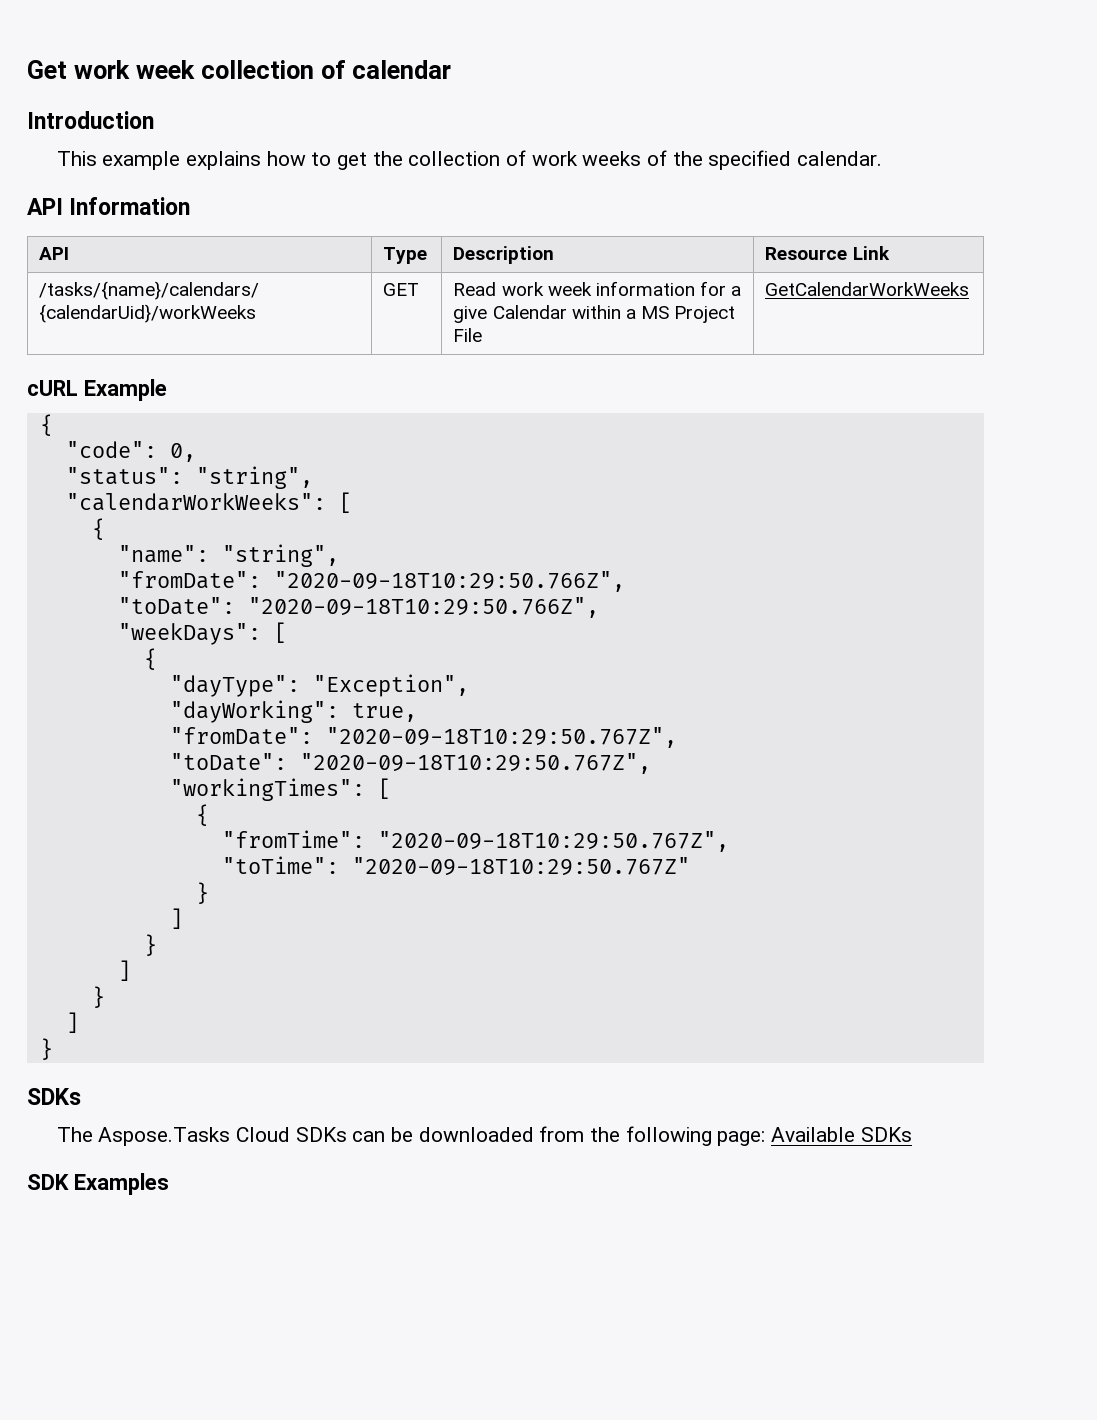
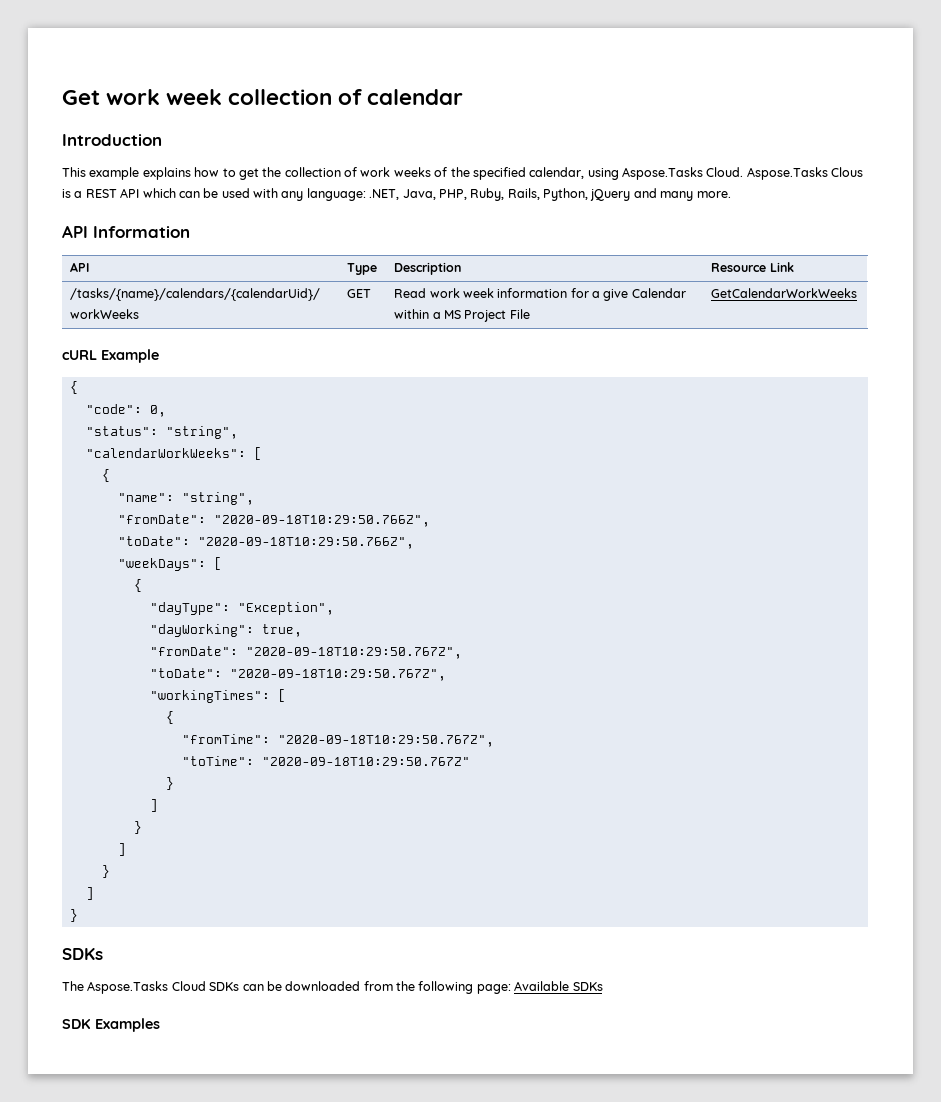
[797,151,883,166] calendar. -> [529,167,864,180] [62,188,731,201] calendar, using Aspose.Tasks Cloud. Aspose.Tasks Clous is a REST API which can be used with any language: .NET, Java, PHP, Ruby, Rails, Python, jQuery and many more.

